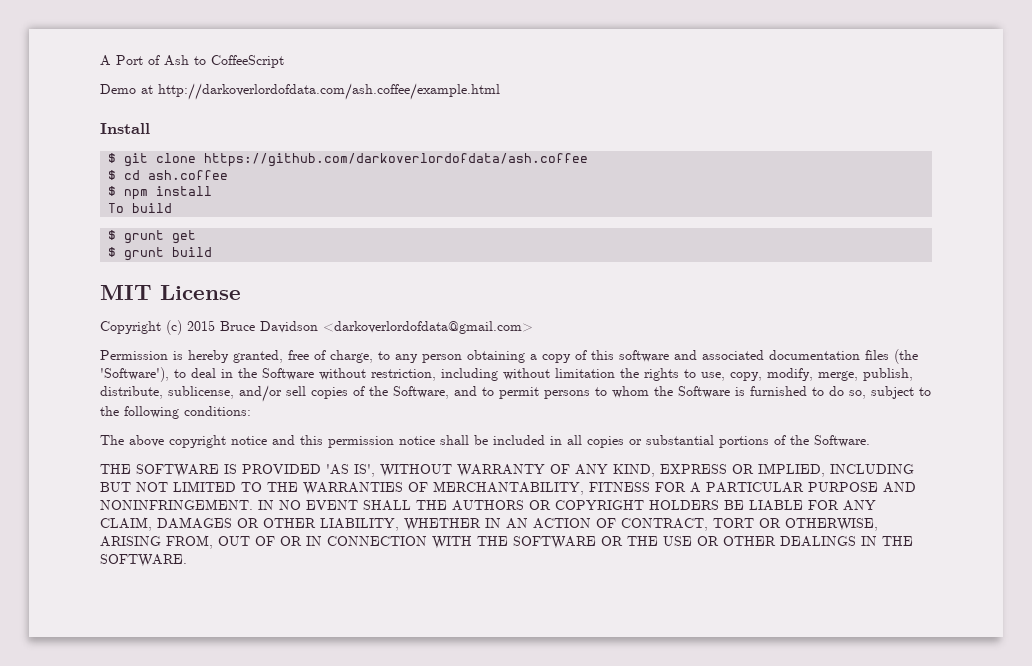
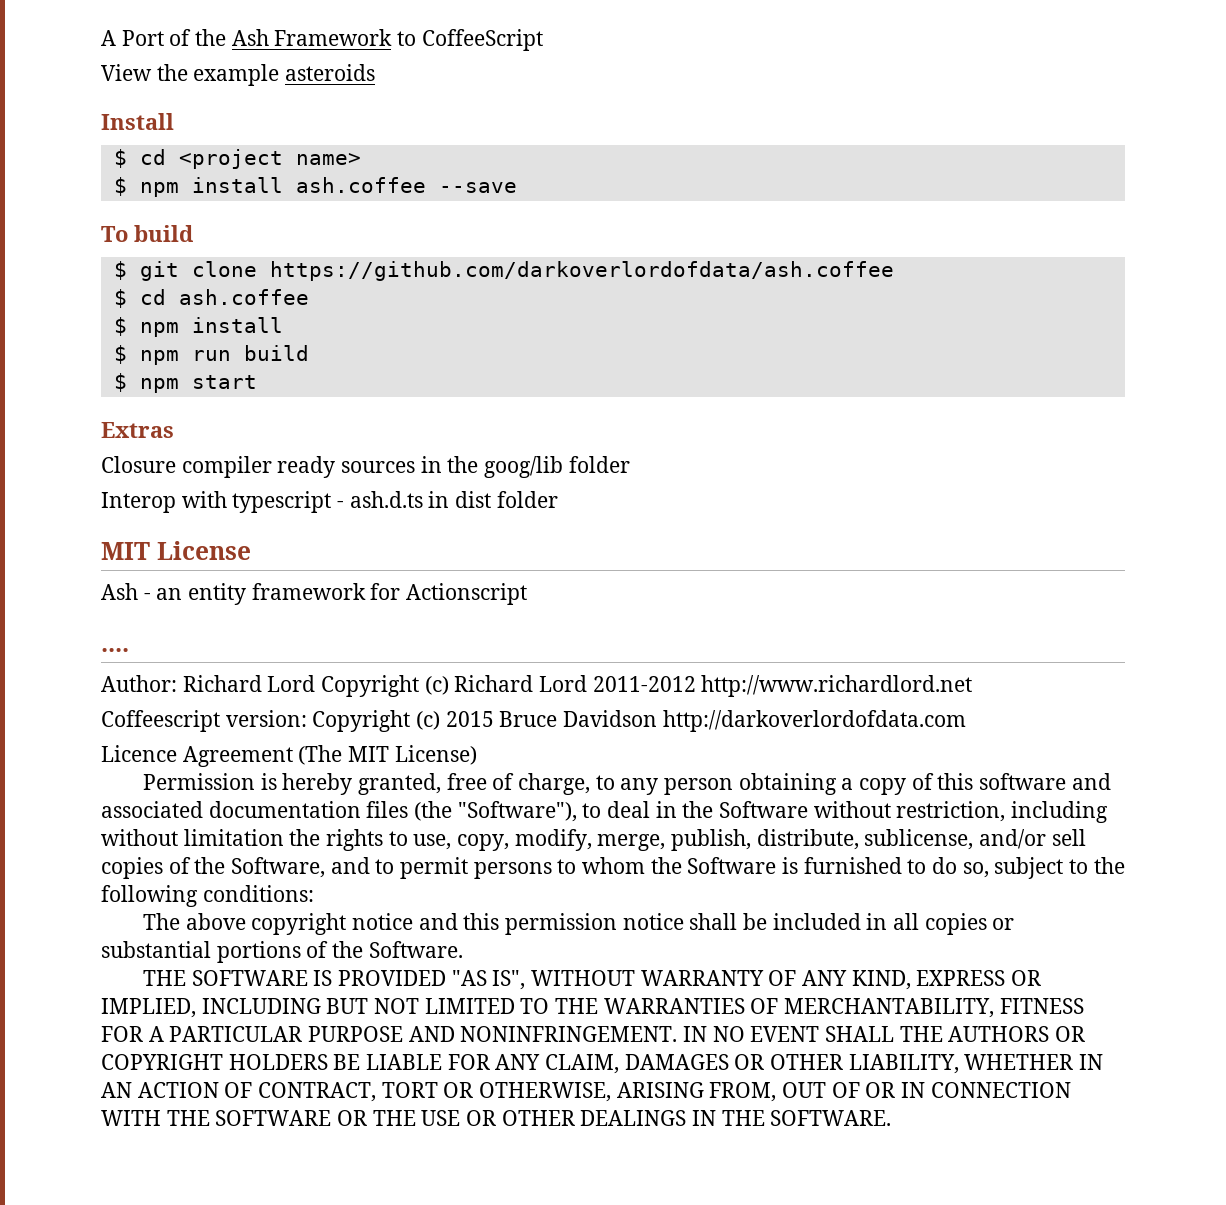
[164,55,189,66] Ash -> [195,29,393,46] the Ash Framework
[100,83,500,100] [100,123,150,134] Demo at http://darkoverlordofdata.com/ash.coffee/example.html // Install -> [101,64,376,86] [101,113,174,130] [113,149,361,169] [113,177,517,197] [101,225,193,242] View the example asteroids // Install // $ cd <project name> // $ npm install ash.coffee --save // To build
[108,203,173,213] [108,230,197,244] [108,247,213,261] [100,285,241,300] To build // $ grunt get // $ grunt build // MIT License // -> [113,345,309,365] [113,373,257,393] [101,422,174,438] [101,456,630,478] [101,491,558,513] [101,541,251,560] [101,583,528,605] [101,648,129,652] [101,675,973,697] [101,710,307,732] $ npm run build // $ npm start // Extras // Closure compiler ready sources in the goog/lib folder // Interop with typescript - ash.d.ts in dist folder // MIT License // Ash - an entity framework for Actionscript // .... // Author: Richard Lord Copyright (c) Richard Lord 2011-2012 http://www.richardlord.net // Coffeescript version:
[323,321,533,334] <darkoverlordofdata@gmail.com> -> [662,710,966,732] [101,745,477,767] http://darkoverlordofdata.com // Licence Agreement (The MIT License)
[100,367,169,382] 'Software'), -> [457,801,577,822] "Software"),
[326,464,375,477] 'AS IS', -> [451,970,526,990] "AS IS",

